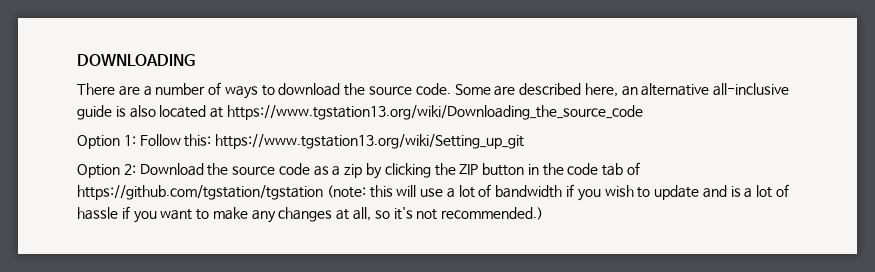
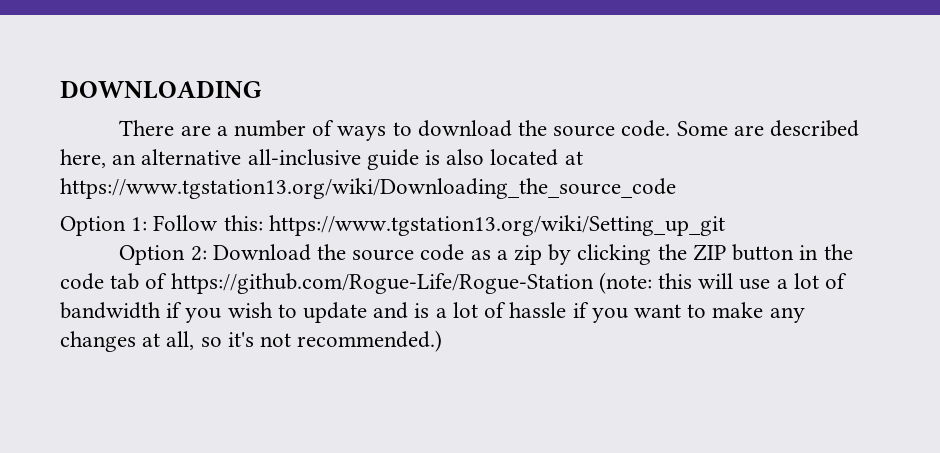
[77,185,323,200] https://github.com/tgstation/tgstation -> [170,273,594,294] https://github.com/Rogue-Life/Rogue-Station

